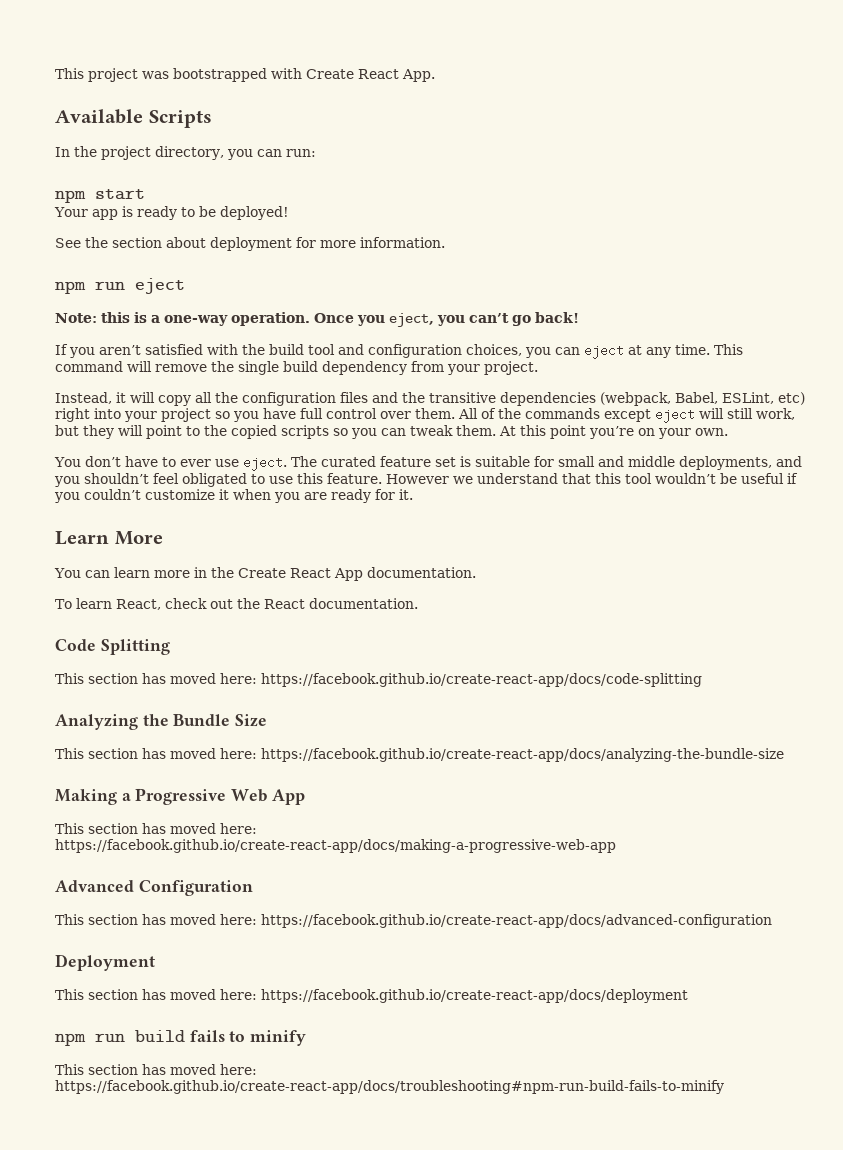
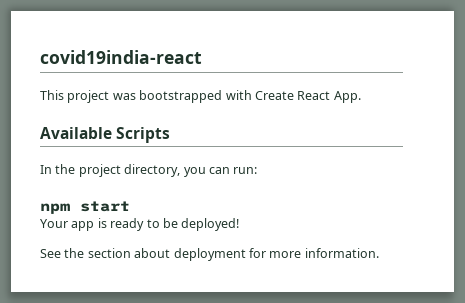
(55, 73) none -> [40,50,202,64] covid19india-react //
[55,278,185,294] [55,312,579,327] [55,344,743,359] [55,361,538,375] [55,392,805,406] [55,408,795,423] [55,425,728,439] [54,456,802,471] [54,473,798,487] [54,489,413,503] [55,531,163,545] [54,567,476,581] [55,598,418,610] [55,639,170,655] [55,673,702,687] [55,714,268,730] [55,748,784,762] [55,788,305,805] [55,823,257,834] [55,839,616,853] [55,880,253,896] [55,914,772,928] [55,954,155,971] [55,989,688,1003] [55,1030,307,1046] [55,1064,257,1075] [55,1080,724,1094] // npm run eject // Note: this is a one-way operation. Once you eject, you can’t go back! // If you aren’t satisfied with the build tool and configuration choices, you can eject at any time. This command will remove the single build dependency from your project. // Instead, it will copy all the configuration files and the transitive dependencies (webpack, Babel, ESLint, etc) right into your project so you have full control over them. All of the commands except eject will still work, but they will point to the copied scripts so you can tweak them. At this point you’re on your own. // You don’t have to ever use eject. The curated feature set is suitable for small and middle deployments, and you shouldn’t feel obligated to use this feature. However we understand that this tool wouldn’t be useful if you couldn’t customize it when you are ready for it. // Learn More // You can learn more in the Create React App documentation. // To learn React, check out the React documentation. // Code Splitting // This section has moved here: https://facebook.github.io/create-react-app/docs/code-splitting // Analyzing the Bundle Size // This section has moved here: https://facebook.github.io/create-react-app/docs/analyzing-the-bundle-size // Making a Progressive Web App // This section has moved here: https://facebook.github.io/create-react-app/docs/making-a-progressive-web-app // Advanced Configuration // This section has moved here: https://facebook.github.io/create-react-app/docs/advanced-configuration // Deployment // This section has moved here: https://facebook.github.io/create-react-app/docs/deployment // npm run build fails to minify // This section has moved here: https://facebook.github.io/create-react-app/docs/troubleshooting#npm-run-build-fails-to-minify -> (379, 253) none

